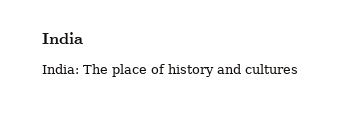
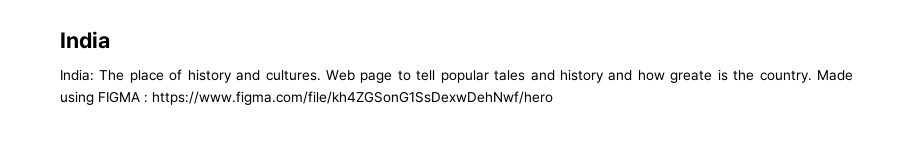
[245,64,298,74] cultures -> [265,69,854,83] [60,91,553,105] cultures. Web page to tell popular tales and history and how greate is the country. Made using FIGMA : https://www.figma.com/file/kh4ZGSonG1SsDexwDehNwf/hero

